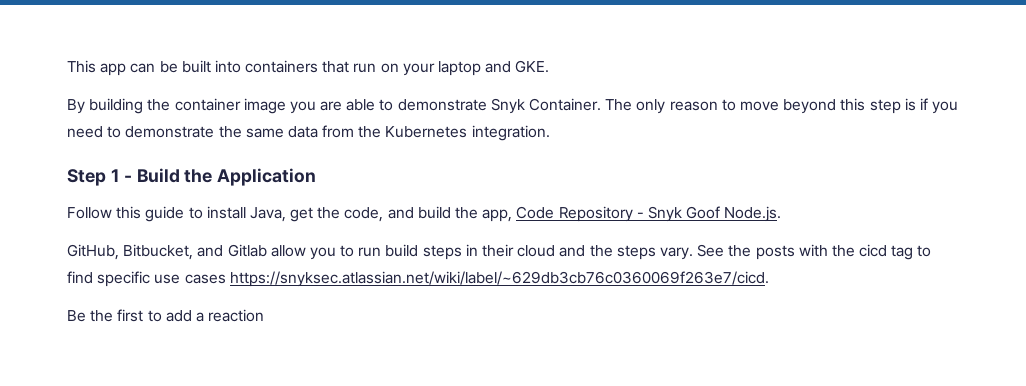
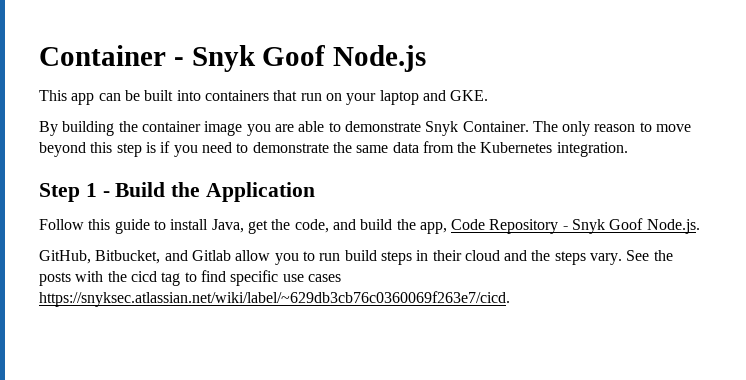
(67, 66) none -> [39,45,427,72] Container - Snyk Goof Node.js //
[67,309,265,322] // Be the first to add a reaction -> (510, 299) none

